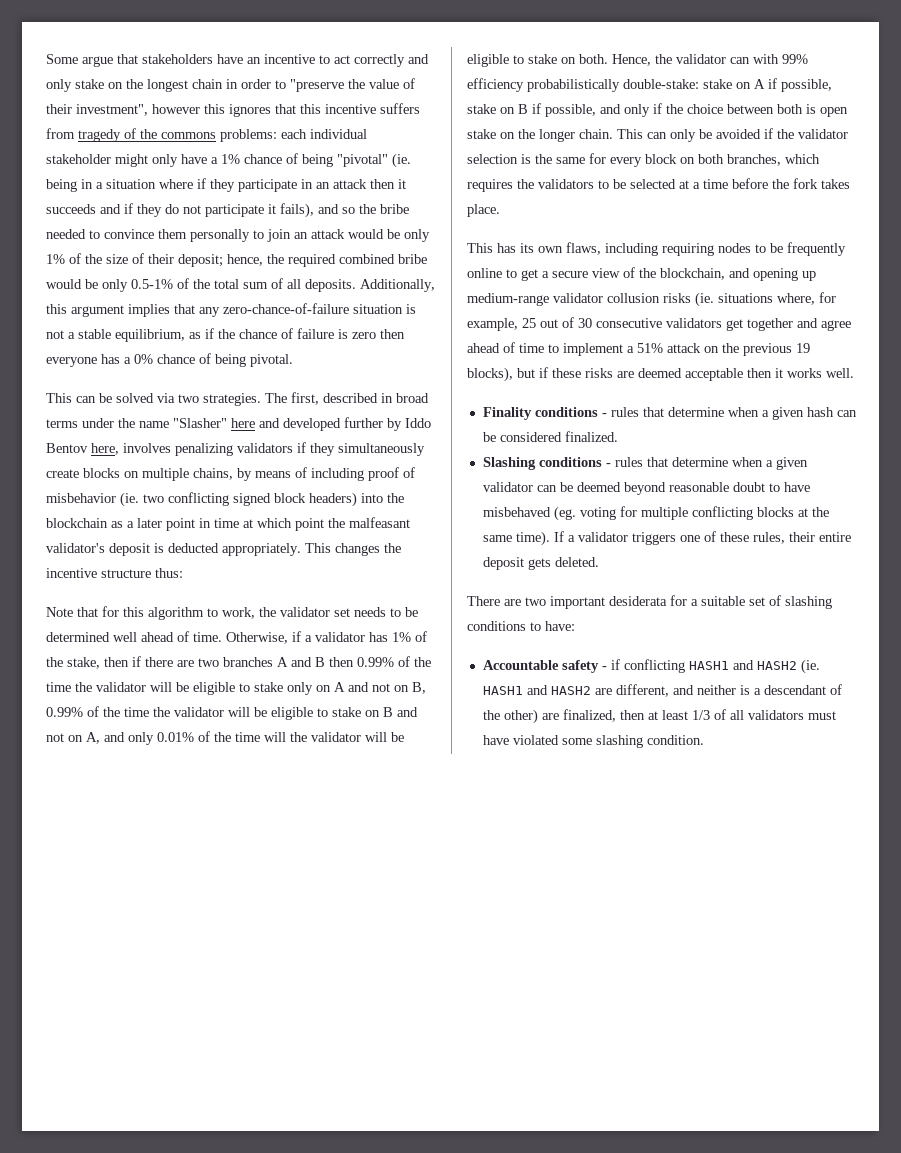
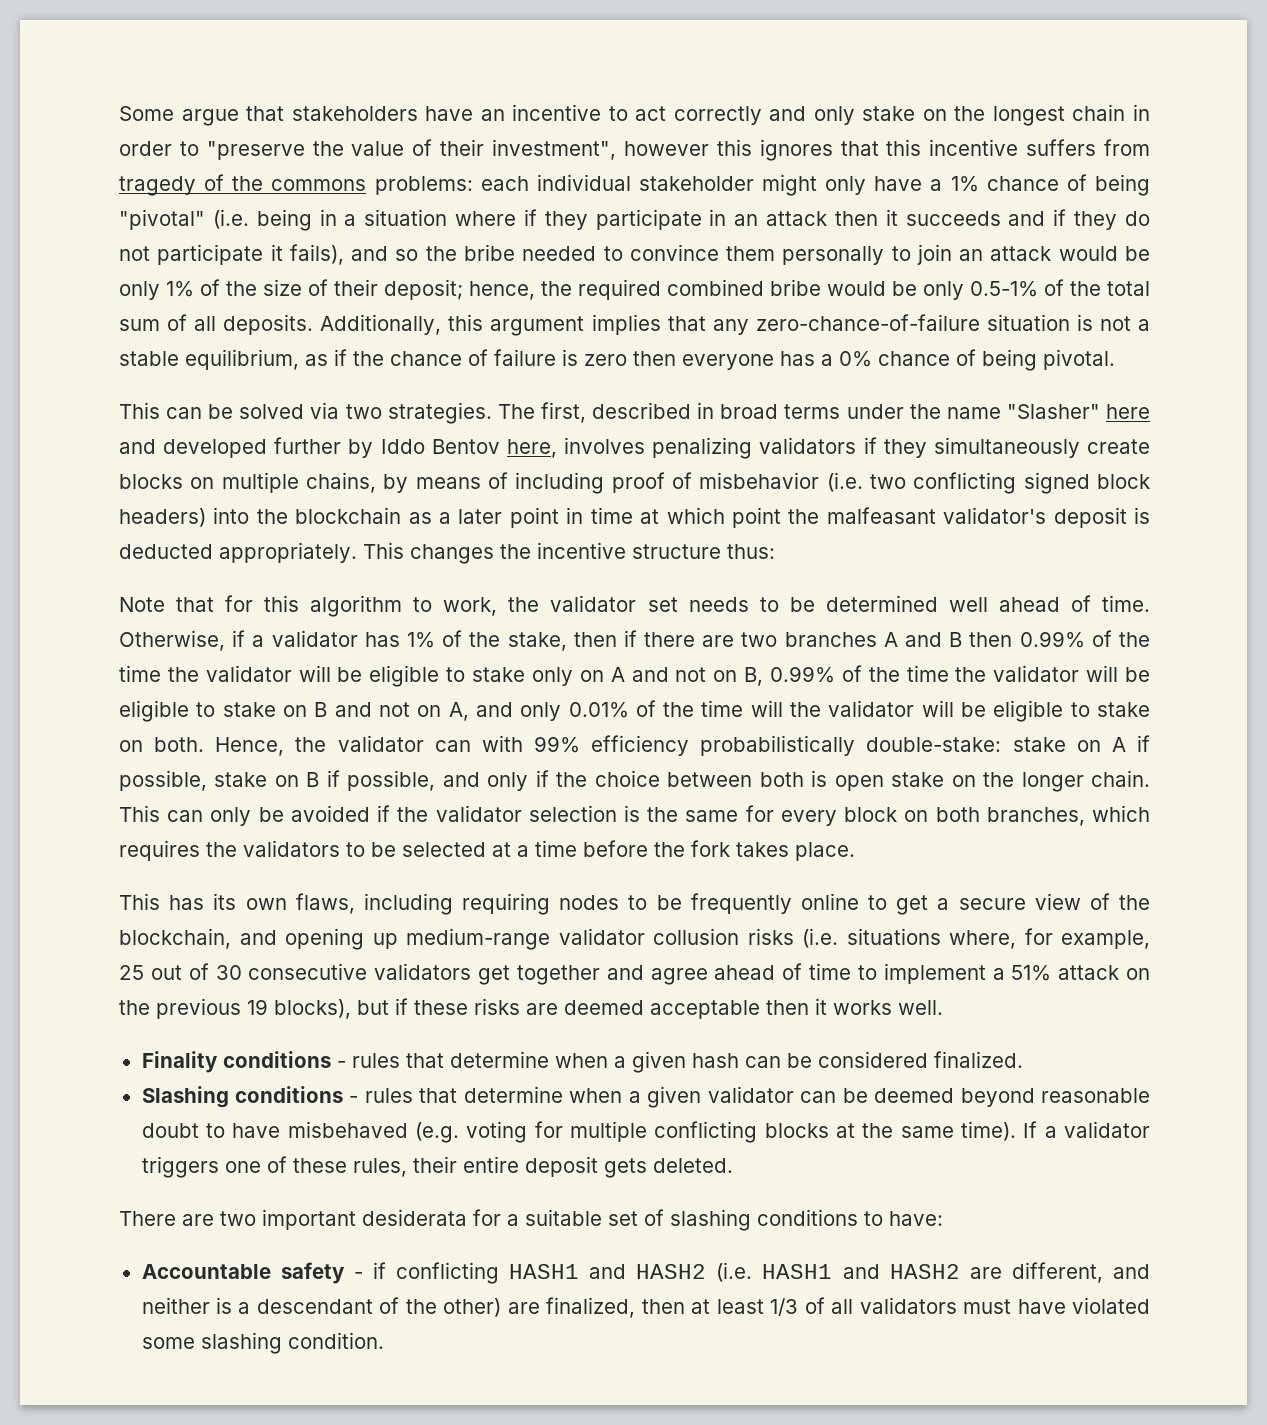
[392,153,411,168] (ie. -> [212,209,249,229] (i.e.
[120,492,139,507] (ie. -> [826,472,863,492] (i.e.
[695,292,714,307] (ie. -> [802,928,838,948] (i.e.
[553,506,576,521] (eg. -> [414,1122,459,1143] (e.g.
[800,659,820,674] (ie. -> [716,1262,753,1282] (i.e.

